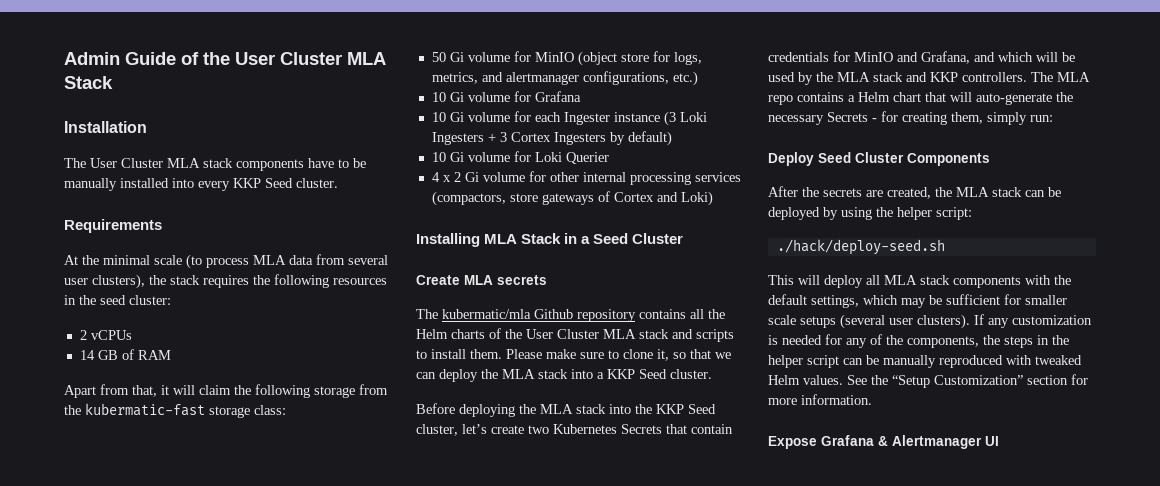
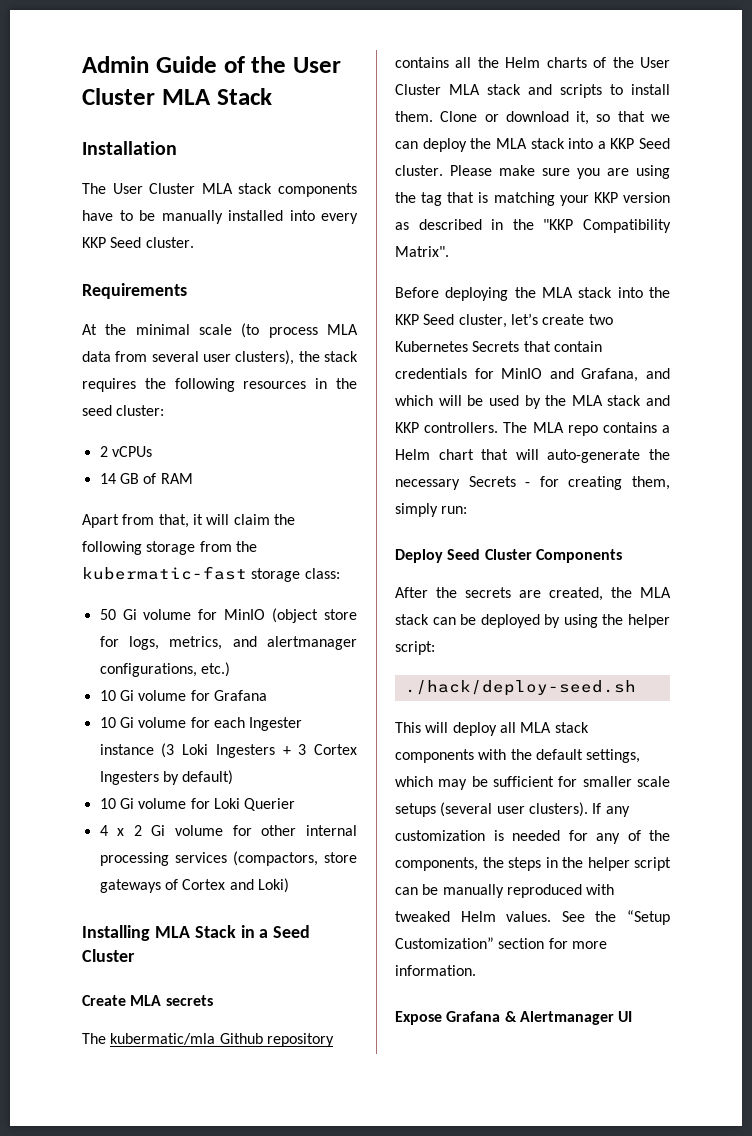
[506,349,653,359] Please make sure to clone -> [440,111,569,122] Clone or download
(712, 374) none -> [450,165,670,179] [395,192,670,206] [395,219,671,233] [395,246,449,257] Please make sure you are using the tag that is matching your KKP version as described in the "KKP Compatibility Matrix".

